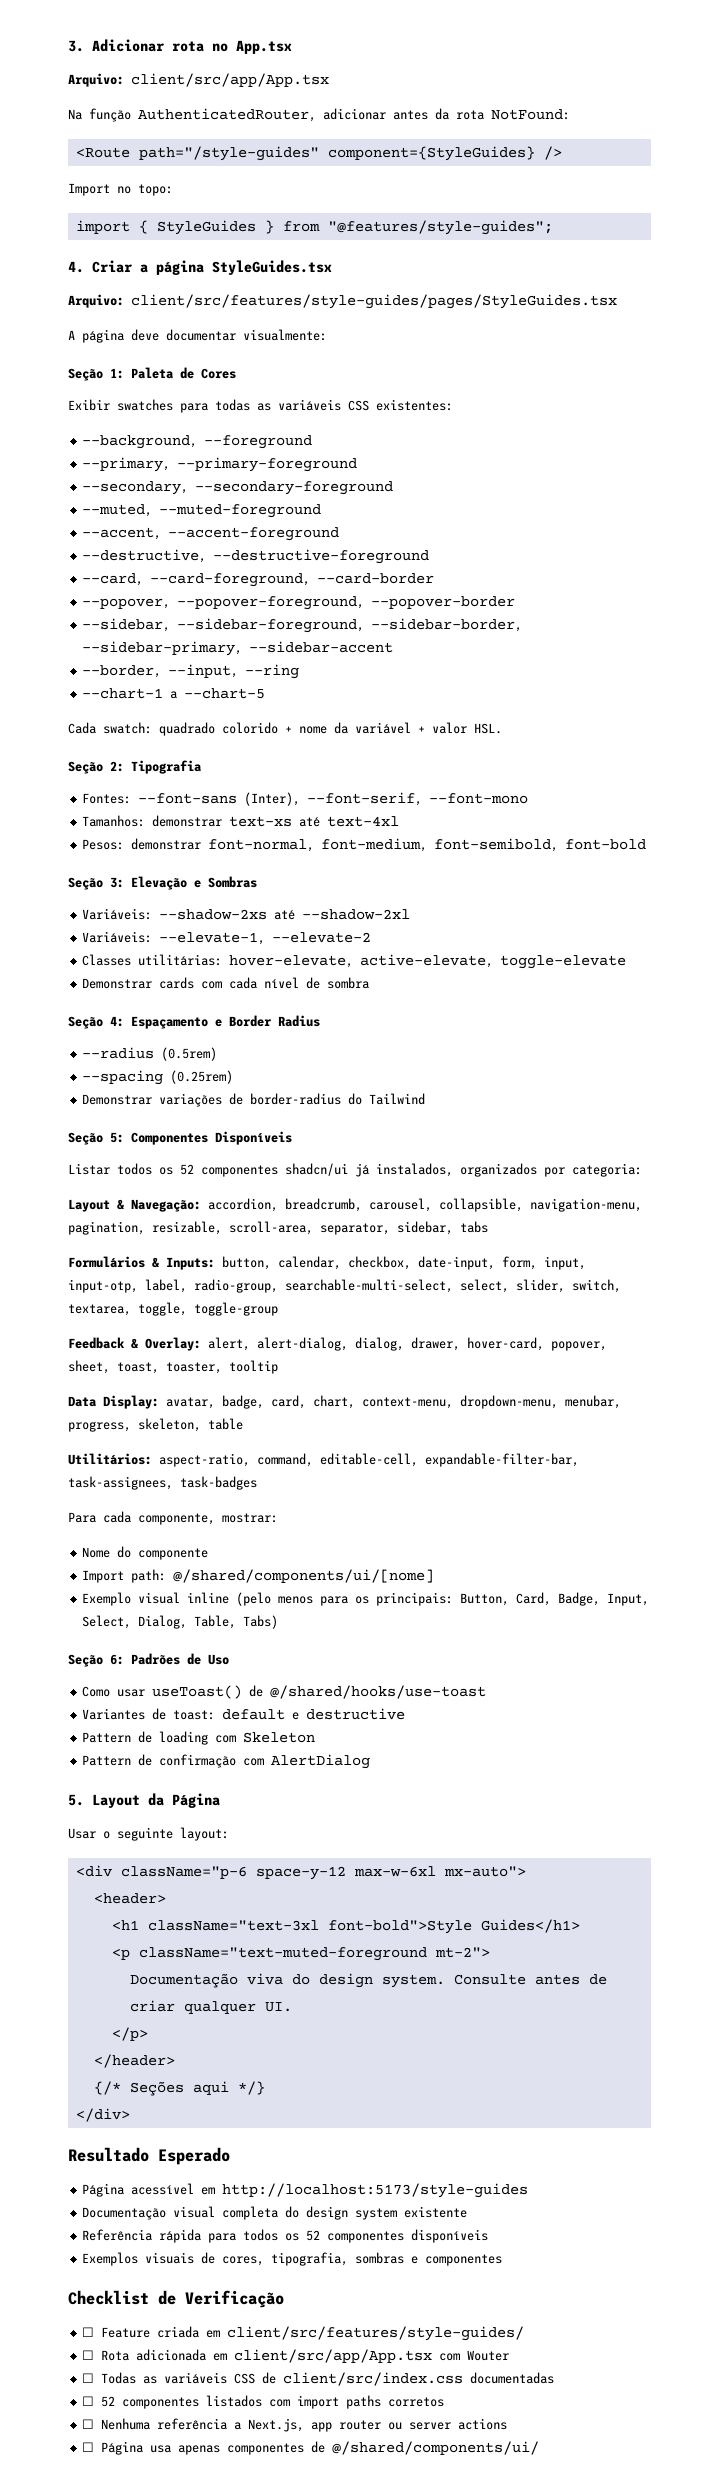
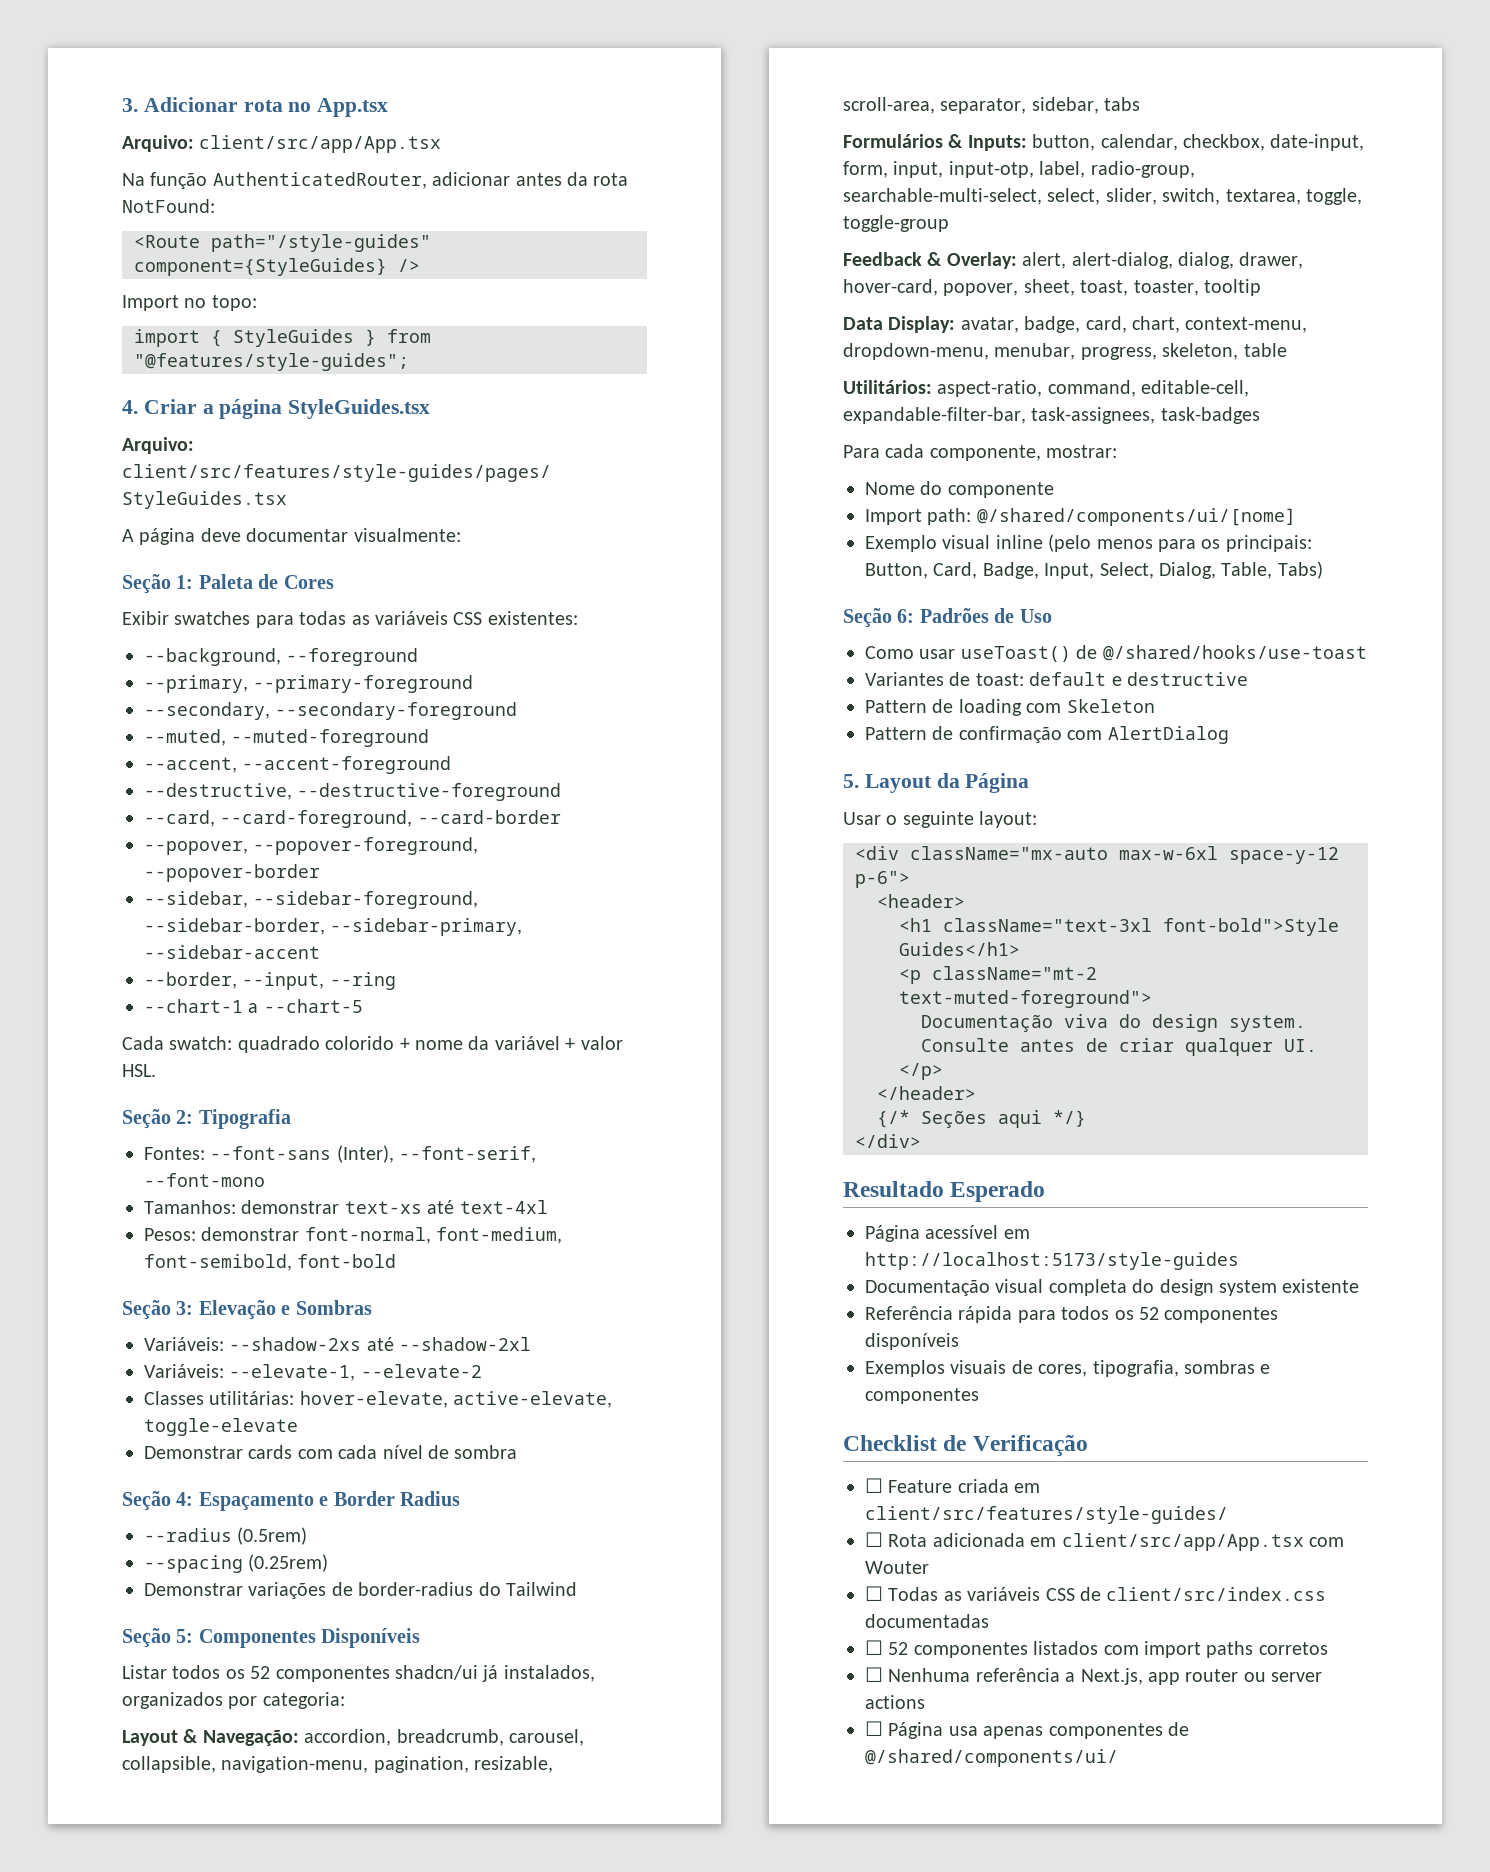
[120,1866,526,1880] className="p-6 space-y-12 max-w-6xl mx-auto"> -> [910,846,1339,864] [855,871,910,888] className="mx-auto max-w-6xl space-y-12 p-6">
[138,1947,490,1961] className="text-muted-foreground mt-2"> -> [932,966,1097,980] [899,990,1152,1008] className="mt-2 text-muted-foreground">

